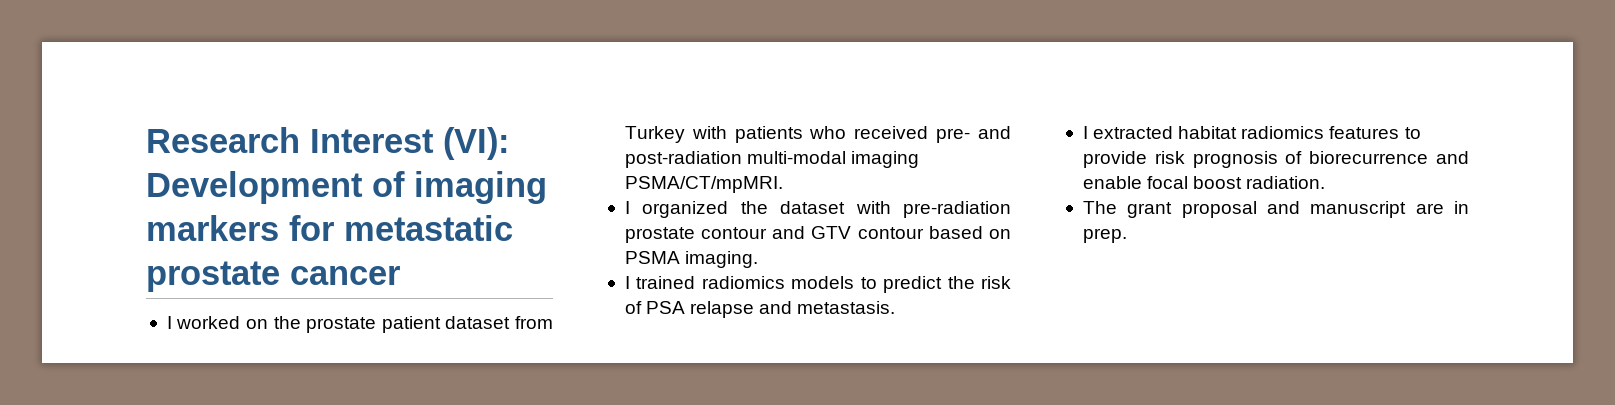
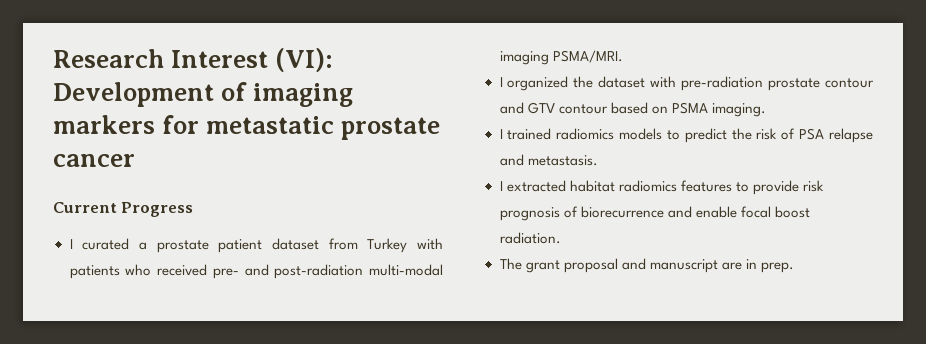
[166,316,301,329] // I worked on the -> [53,202,194,217] [69,238,147,250] // Current Progress // I curated a
[624,176,783,193] PSMA/CT/mpMRI. -> [552,50,623,63] PSMA/MRI.

